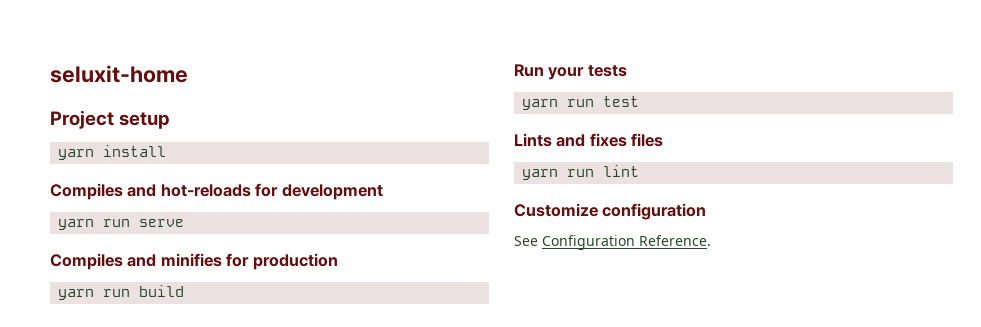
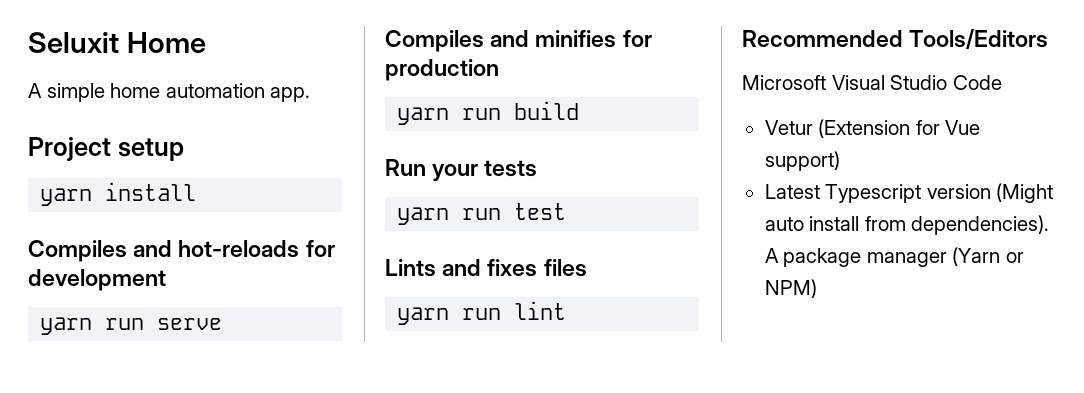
[50,65,188,83] seluxit-home -> [28,32,206,53] [28,83,311,102] Seluxit Home // A simple home automation app.
[514,203,707,220] [514,235,711,250] Customize configuration // See Configuration Reference. -> [742,29,1049,50] [742,75,1002,90] [764,119,981,138] [764,151,840,171] [764,183,1054,203] [764,215,1050,235] [764,247,1024,267] [764,279,817,298] Recommended Tools/Editors // Microsoft Visual Studio Code // Vetur (Extension for Vue support) // Latest Typescript version (Might auto install from dependencies). A package manager (Yarn or NPM)

